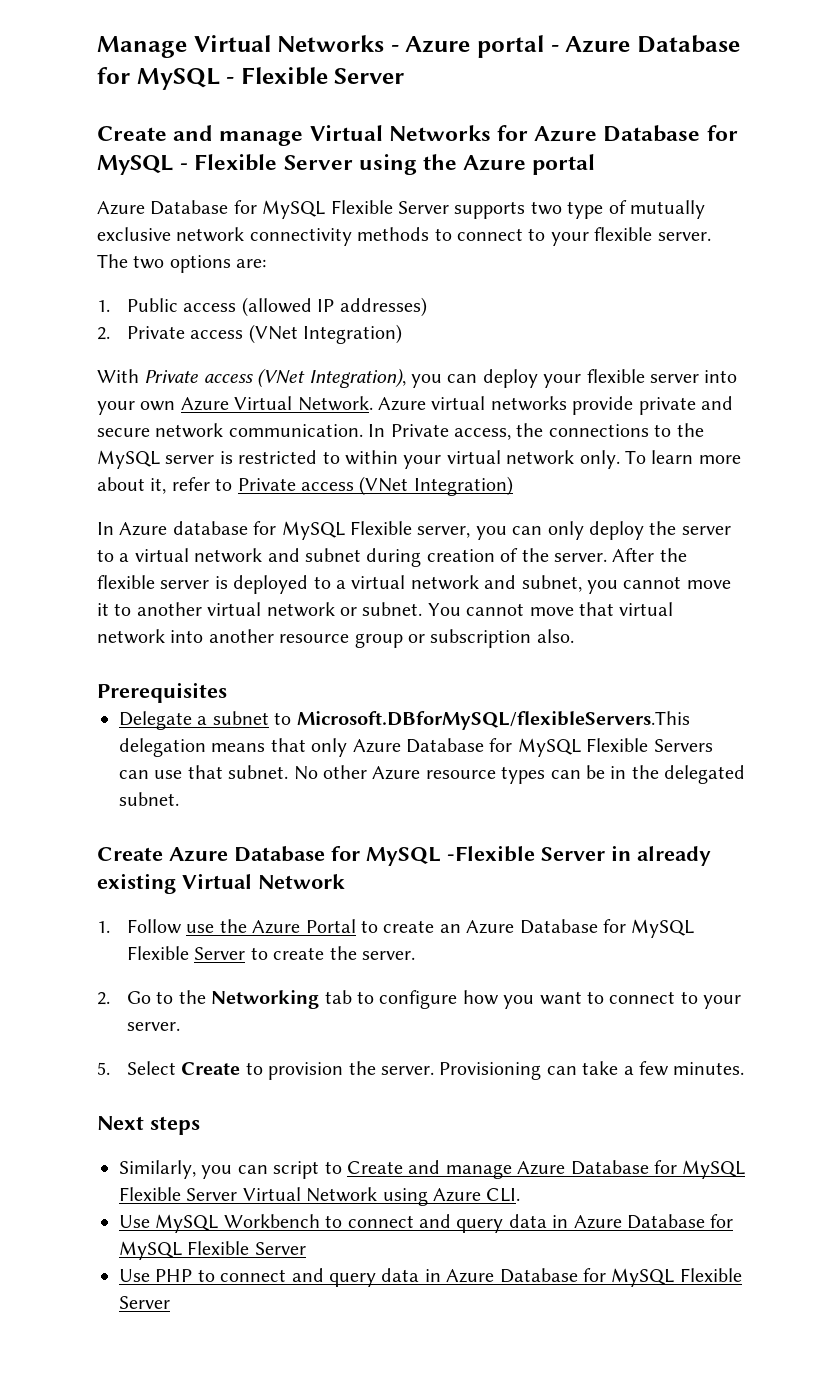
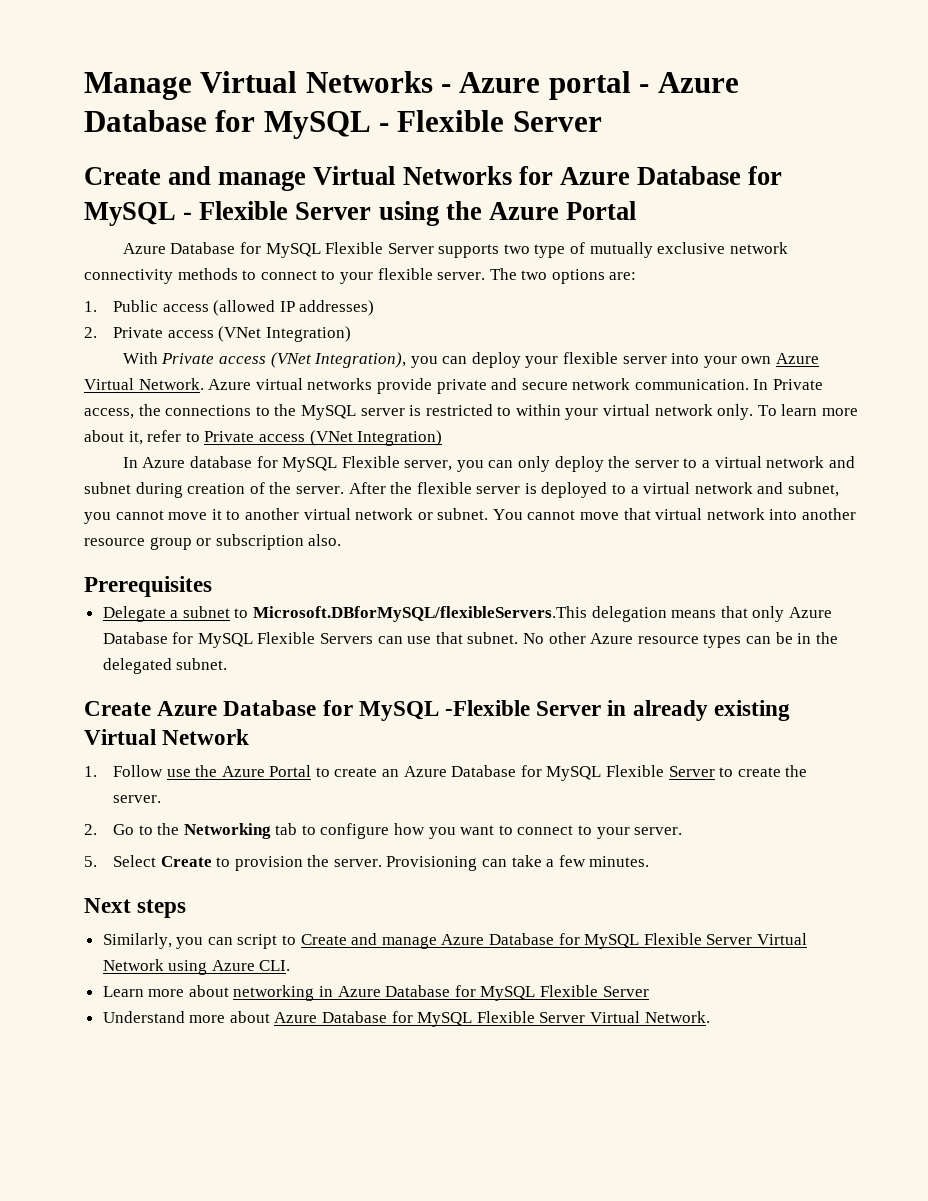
[532,154,596,175] portal -> [566,201,637,220] Portal
[119,1214,547,1233] Use MySQL Workbench to connect and query data -> [102,985,315,1001] Learn more about networking
[119,1268,742,1287] [119,1296,170,1309] Use PHP to connect and query data in Azure Database for MySQL Flexible Server -> [102,1011,710,1027] Understand more about Azure Database for MySQL Flexible Server Virtual Network.

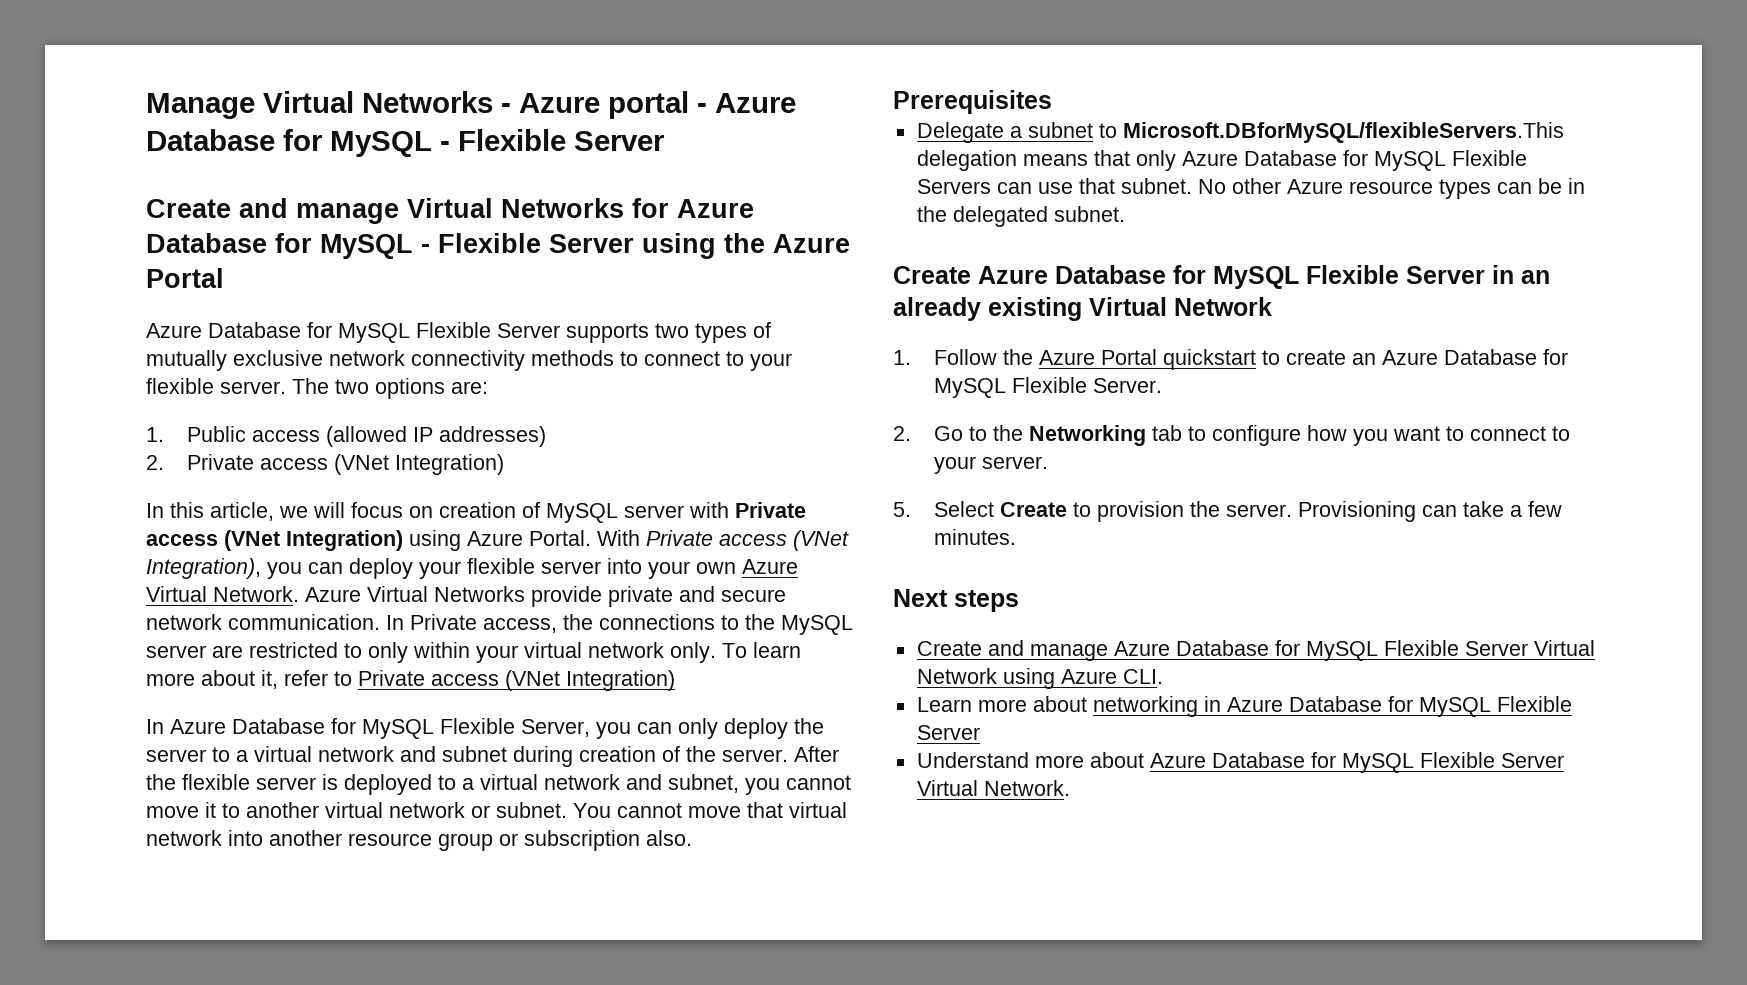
[534,244,566,258] type -> [695,323,747,343] types
(351, 334) none -> [146,502,806,523] [146,530,591,551] In this article, we will focus on creation of MySQL server with Private access (VNet Integration) using Azure Portal.
[255,378,373,390] virtual networks -> [367,586,525,602] Virtual Networks
[409,405,422,416] is -> [212,645,243,658] are
(512, 411) none -> [368,642,408,663] only
[189,456,453,472] database for MySQL Flexible server, -> [232,718,590,739] Database for MySQL Flexible Server,
[445,700,531,716] -Flexible -> [1306,265,1399,284] Flexible
(627, 708) none -> [1521,270,1550,284] an
[166,765,312,777] use the Azure Portal -> [1002,349,1256,370] the Azure Portal quickstart
[668,765,808,777] [112,795,161,803] Server to create the server. -> [1092,378,1162,393] Server.
[102,933,297,949] Similarly, you can script to -> (1019, 601) none

